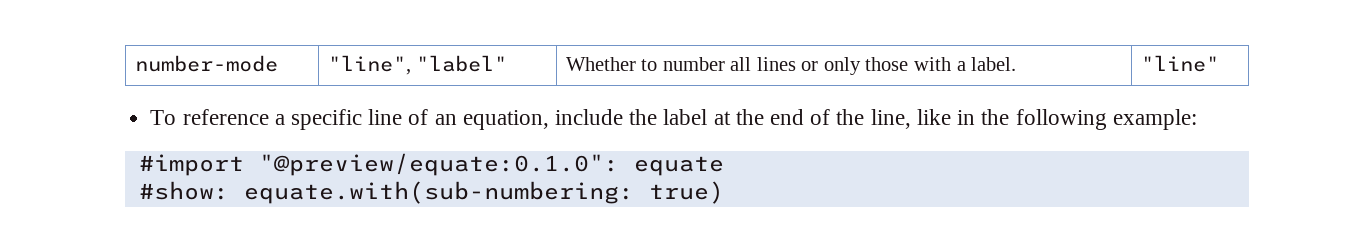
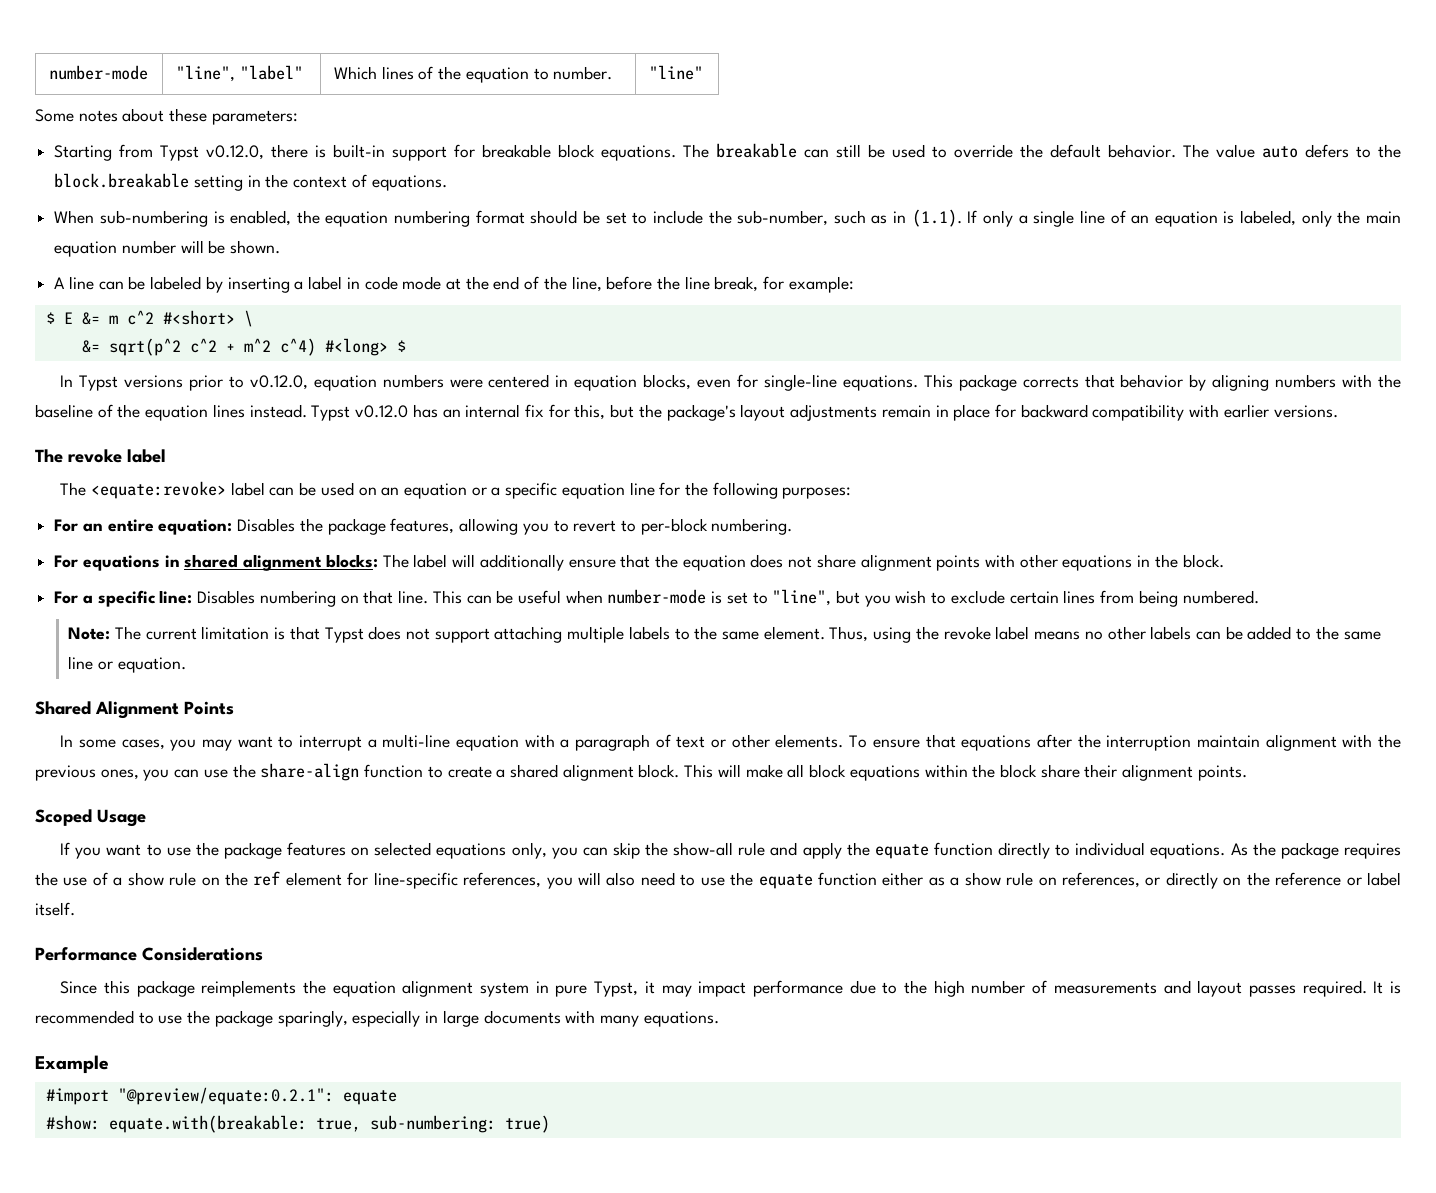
[565,57,1017,75] [1140,55,1219,72] [150,109,708,130] Whether to number all lines or only those with a label. | "line" // To reference a specific line of an equation, include the label -> [333,66,613,83] [648,65,703,80] [35,108,298,125] [54,143,1401,161] [54,173,447,191] [54,209,1402,227] [54,240,281,257] [54,276,442,293] Which lines of the equation to number. | "line" // Some notes about these parameters: // Starting from Typst v0.12.0, there is built-in support for breakable block equations. The breakable can still be used to override the default behavior. The value auto defers to the block.breakable setting in the context of equations. // When sub-numbering is enabled, the equation numbering format should be set to include the sub-number, such as in (1.1). If only a single line of an equation is labeled, only the main equation number will be shown. // A line can be labeled by inserting a label in code mode
[916,109,1197,130] like in the following example: -> [606,276,854,293] [45,310,253,327] [81,338,406,356] [60,374,1401,391] [35,404,1338,421] [35,449,166,463] [60,481,852,499] [54,518,793,535] [54,554,1224,571] [54,589,1259,607] [68,626,1381,643] [68,656,186,673] [35,701,234,719] [60,734,1402,751] [35,763,1247,781] [35,809,146,827] [60,842,1401,859] [35,871,1401,889] [35,902,75,916] [35,947,263,961] [60,980,1401,997] [35,1010,719,1027] [35,1055,109,1074] before the line break, for example: // $ E &= m c^2 #<short> \ // &= sqrt(p^2 c^2 + m^2 c^4) #<long> $ // In Typst versions prior to v0.12.0, equation numbers were centered in equation blocks, even for single-line equations. This package corrects that behavior by aligning numbers with the baseline of the equation lines instead. Typst v0.12.0 has an internal fix for this, but the package's layout adjustments remain in place for backward compatibility with earlier versions. // The revoke label // The <equate:revoke> label can be used on an equation or a specific equation line for the following purposes: // For an entire equation: Disables the package features, allowing you to revert to per-block numbering. // For equations in shared alignment blocks: The label will additionally ensure that the equation does not share alignment points with other equations in the block. // For a specific line: Disables numbering on that line. This can be useful when number-mode is set to "line", but you wish to exclude certain lines from being numbered. // Note: The current limitation is that Typst does not support attaching multiple labels to the same element. Thus, using the revoke label means no other labels can be added to the same line or equation. // Shared Alignment Points // In some cases, you may want to interrupt a multi-line equation with a paragraph of text or other elements. To ensure that equations after the interruption maintain alignment with the previous ones, you can use the share-align function to create a shared alignment block. This will make all block equations within the block share their alignment points. // Scoped Usage // If you want to use the package features on selected equations only, you can skip the show-all rule and apply the equate function directly to individual equations. As the package requires the use of a show rule on the ref element for line-specific references, you will also need to use the equate function either as a show rule on references, or directly on the reference or label itself. // Performance Considerations // Since this package reimplements the equation alignment system in pure Typst, it may impact performance due to the high number of measurements and layout passes required. It is recommended to use the package sparingly, especially in large documents with many equations. // Example
[258,153,619,176] "@preview/equate:0.1.0": -> [117,1087,334,1105] "@preview/equate:0.2.1":
[243,181,634,204] equate.with(sub-numbering: -> [108,1115,496,1133] equate.with(breakable: true, sub-numbering:

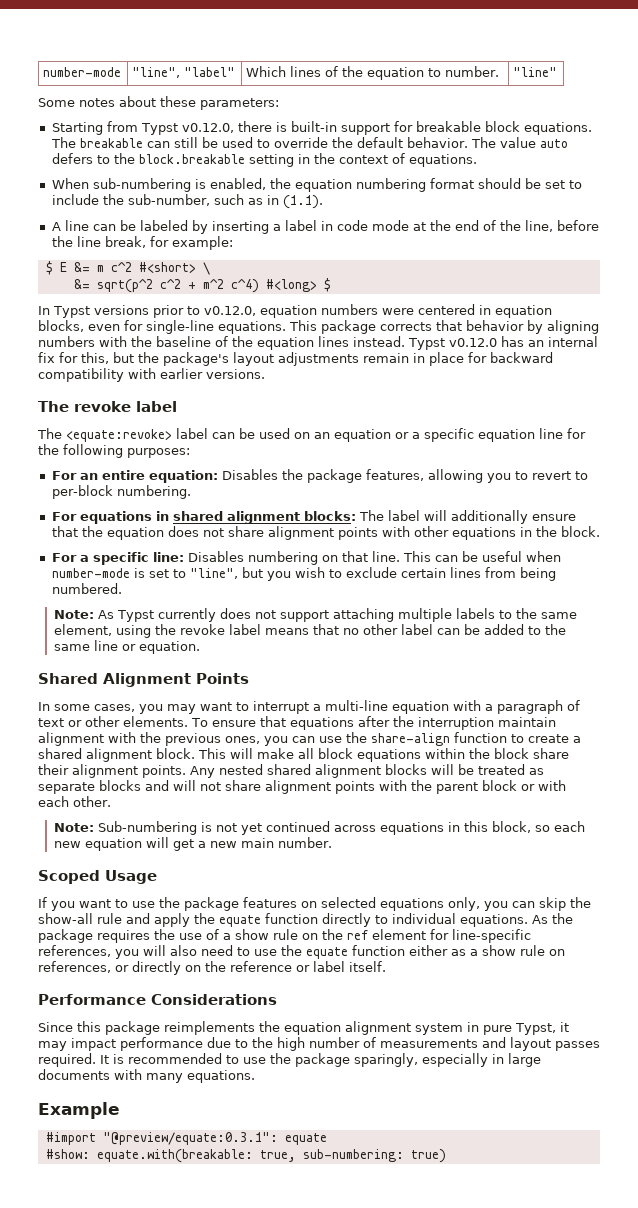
[967,210,1402,227] [54,240,281,257] If only a single line of an equation is labeled, only the main equation number will be shown. -> (323, 202) none
[114,626,364,643] The current limitation is that Typst -> [97,608,216,622] As Typst currently
[763,626,869,642] element. Thus, -> [53,624,112,636] element,
(1081, 635) none -> [312,624,339,635] that
[1150,626,1192,640] labels -> [400,624,433,635] label
(1247, 773) none -> [190,764,544,778] [38,780,566,794] [38,796,111,807] [53,821,585,835] [53,837,332,851] Any nested shared alignment blocks will be treated as separate blocks and will not share alignment points with the parent block or with each other. // Note: Sub-numbering is not yet continued across equations in this block, so each new equation will get a new main number.
[117,1087,334,1105] "@preview/equate:0.2.1": -> [102,1132,278,1145] "@preview/equate:0.3.1":

